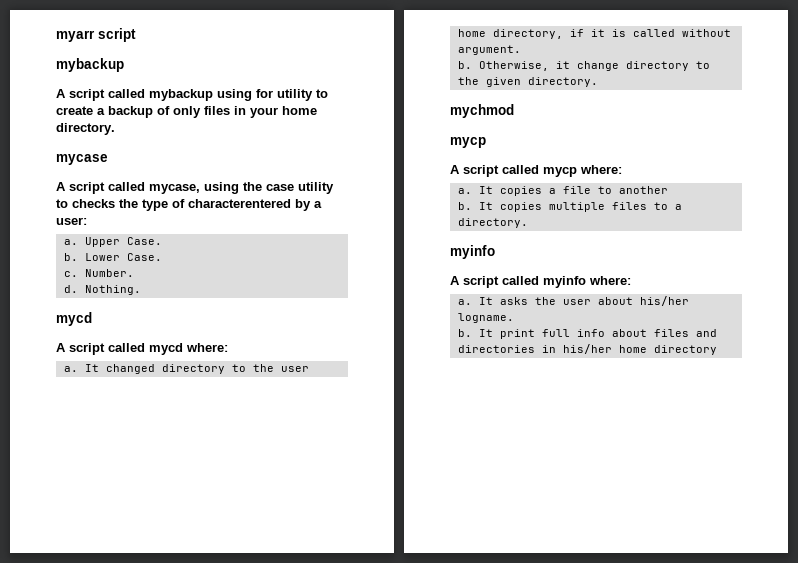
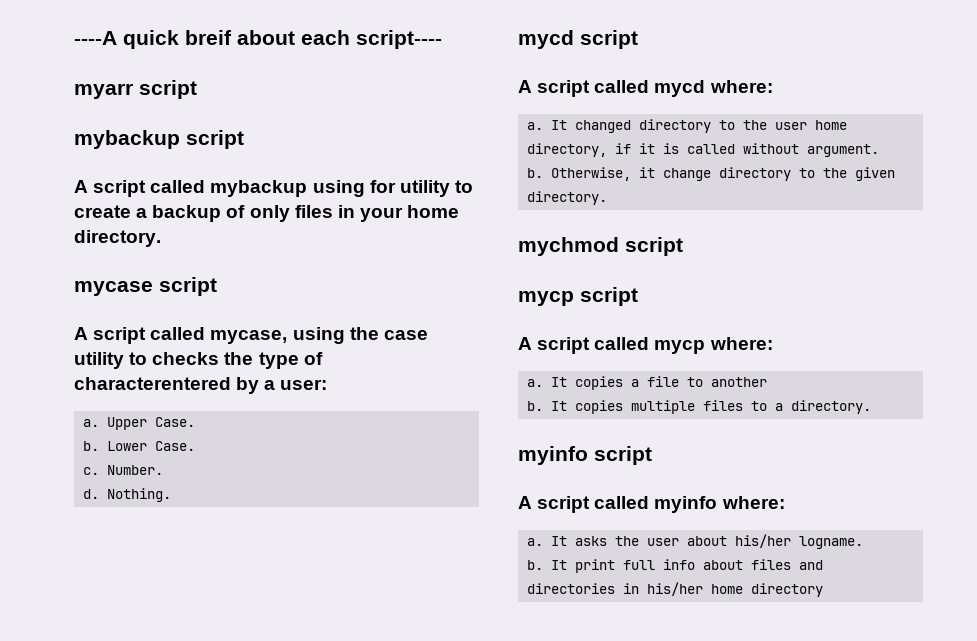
(56, 36) none -> [74,30,442,49] ----A quick breif about each script---- //
(124, 65) none -> [186,130,244,149] script
(108, 159) none -> [159,277,217,296] script
(92, 319) none -> [580,30,638,49] script
[450,137,486,148] // mycp -> [625,237,683,256] [518,287,638,306] script // mycp script
(495, 252) none -> [594,446,652,465] script

